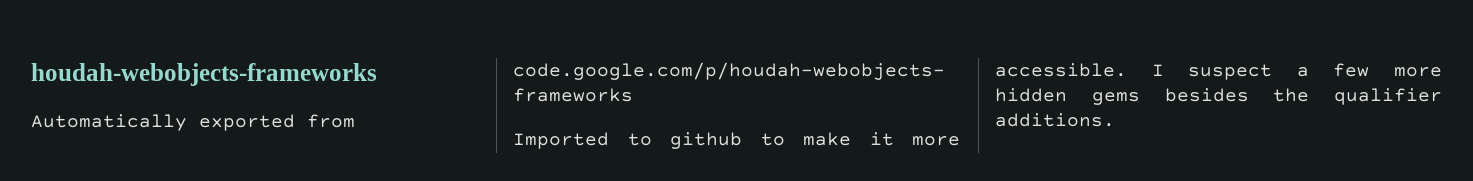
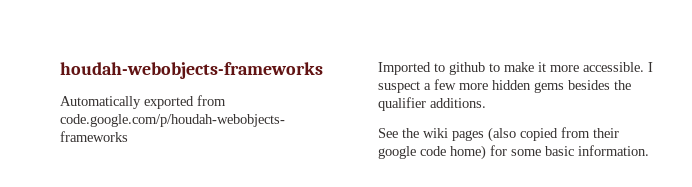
(1115, 120) none -> [378,127,619,142] [378,145,649,160] // See the wiki pages (also copied from their google code home) for some basic information.

